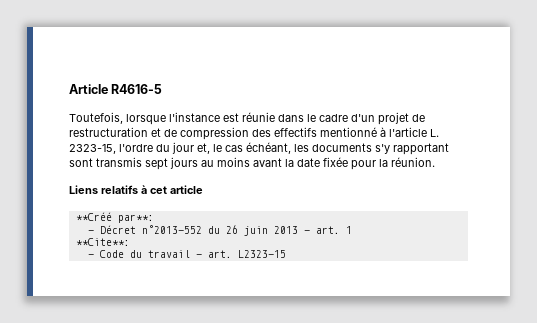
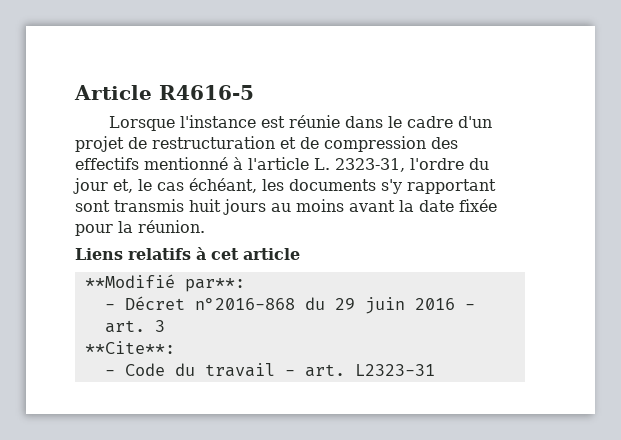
[69,112,166,125] Toutefois, lorsque -> [108,116,175,131] Lorsque
[69,144,116,154] 2323-15, -> [335,158,405,172] 2323-31,
[145,158,168,170] sept -> [189,199,221,212] huit
[75,212,112,221] **Créé -> [84,274,175,288] **Modifié
[141,225,352,236] n°2013-552 du 26 juin 2013 - art. 1 -> [194,297,475,314] [104,320,165,333] n°2016-868 du 29 juin 2016 - art. 3
[237,250,286,258] L2323-15 -> [354,364,435,376] L2323-31

